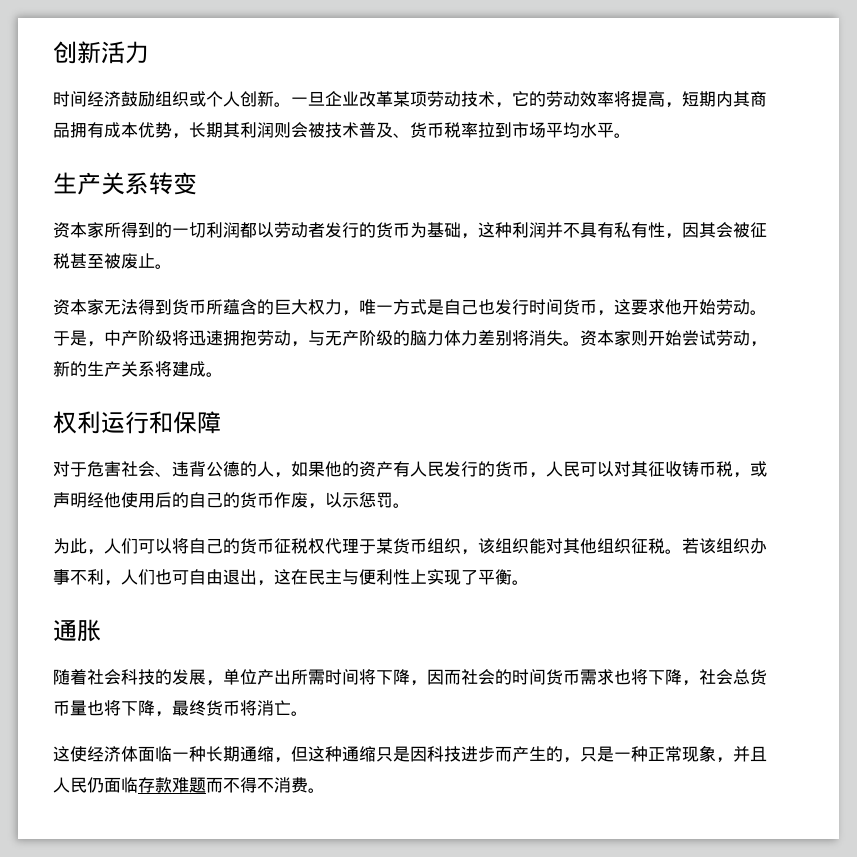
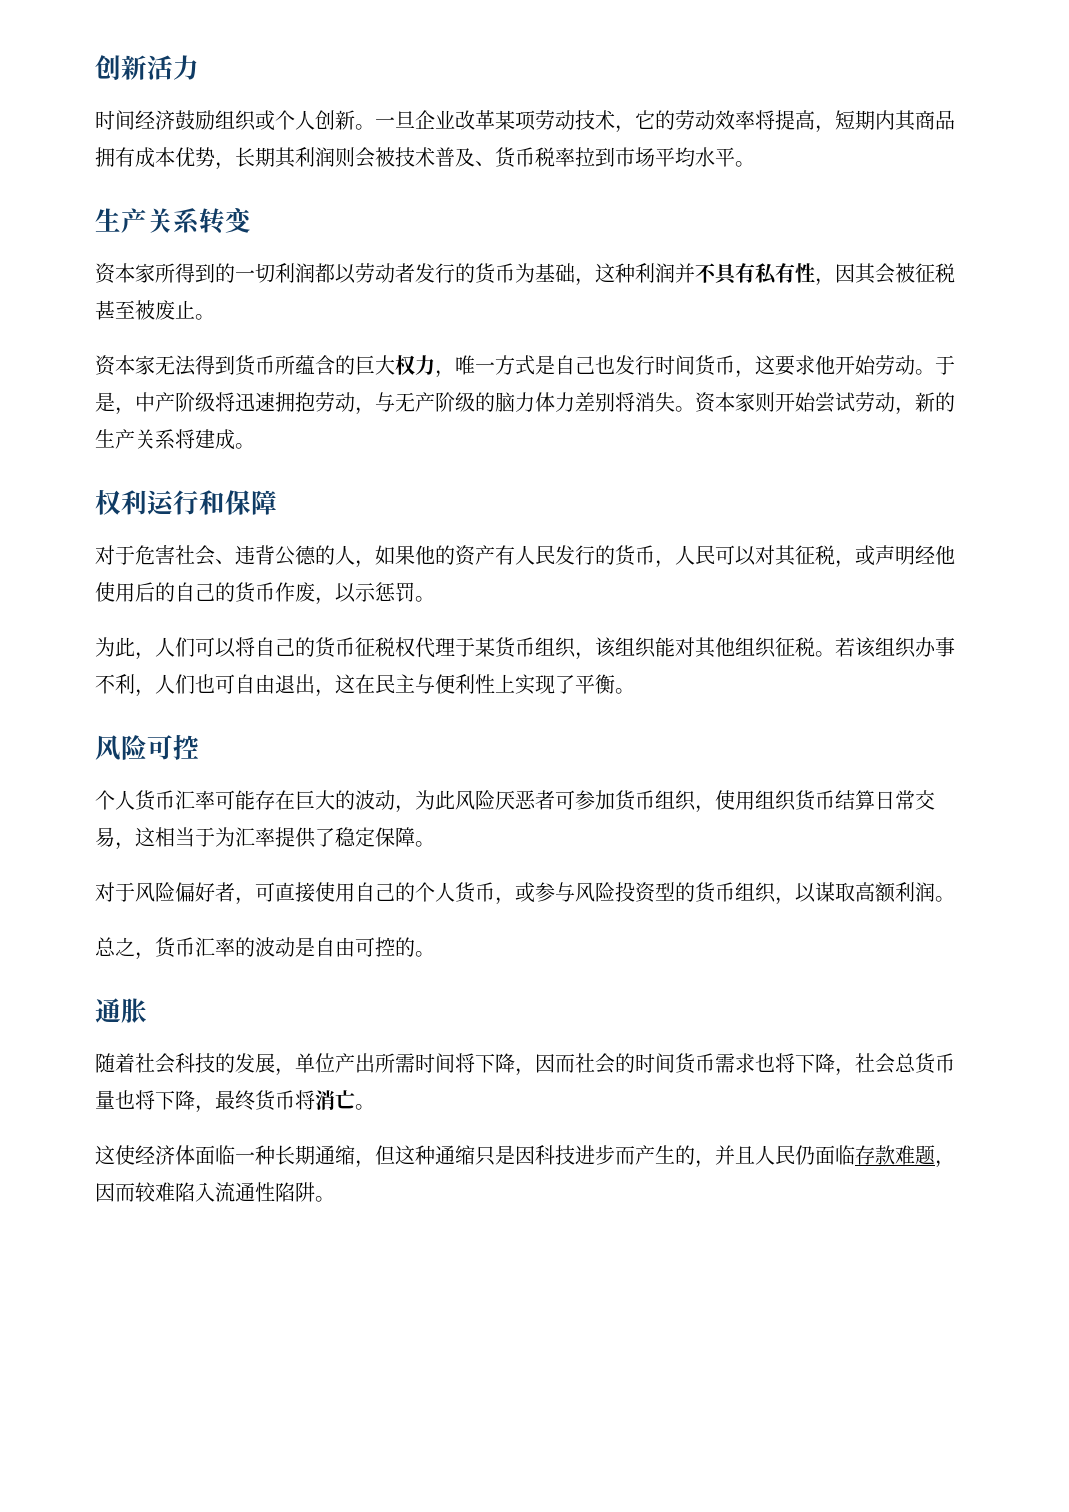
[665,461,716,477] 收铸币 -> (815, 555) none
(529, 582) none -> [95,734,199,760] [95,790,935,813] [95,827,435,850] [95,882,955,905] [95,937,435,960] // 风险可控 // 个人货币汇率可能存在巨大的波动，为此风险厌恶者可参加货币组织，使用组织货币结算日常交易，这相当于为汇率提供了稳定保障。 // 对于风险偏好者，可直接使用自己的个人货币，或参与风险投资型的货币组织，以谋取高额利润。 // 总之，货币汇率的波动是自由可控的。
[580,745,733,763] 只是一种正常现象， -> (715, 1164) none
[206,777,308,793] 而不得不消费 -> [935,1160,955,1168] [95,1182,315,1202] ，因而较难陷入流通性陷阱

